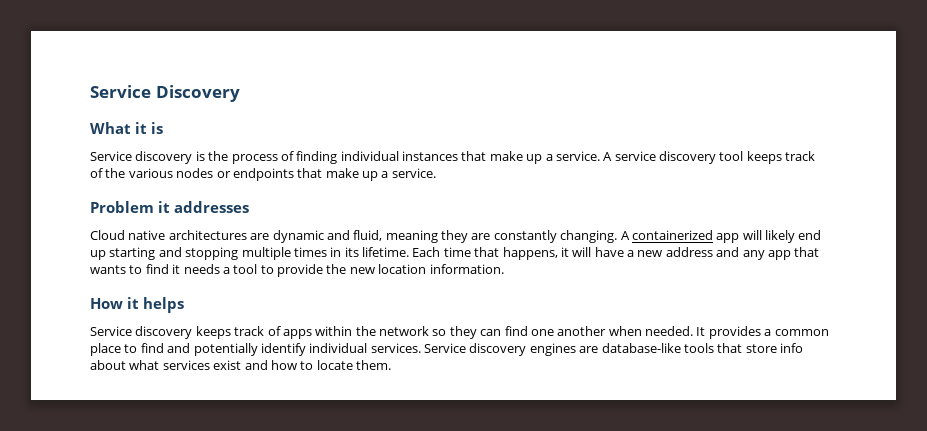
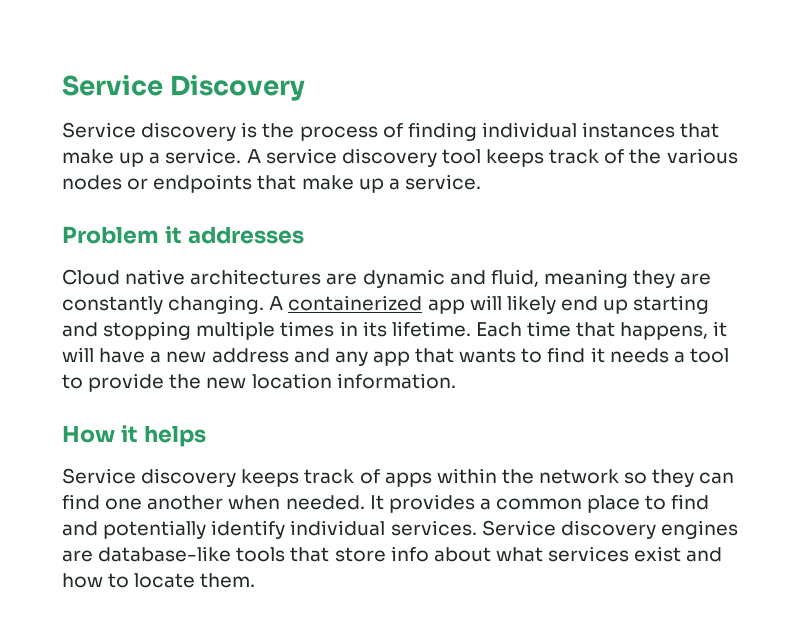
[90,122,163,134] // What it is -> (306, 88) none

